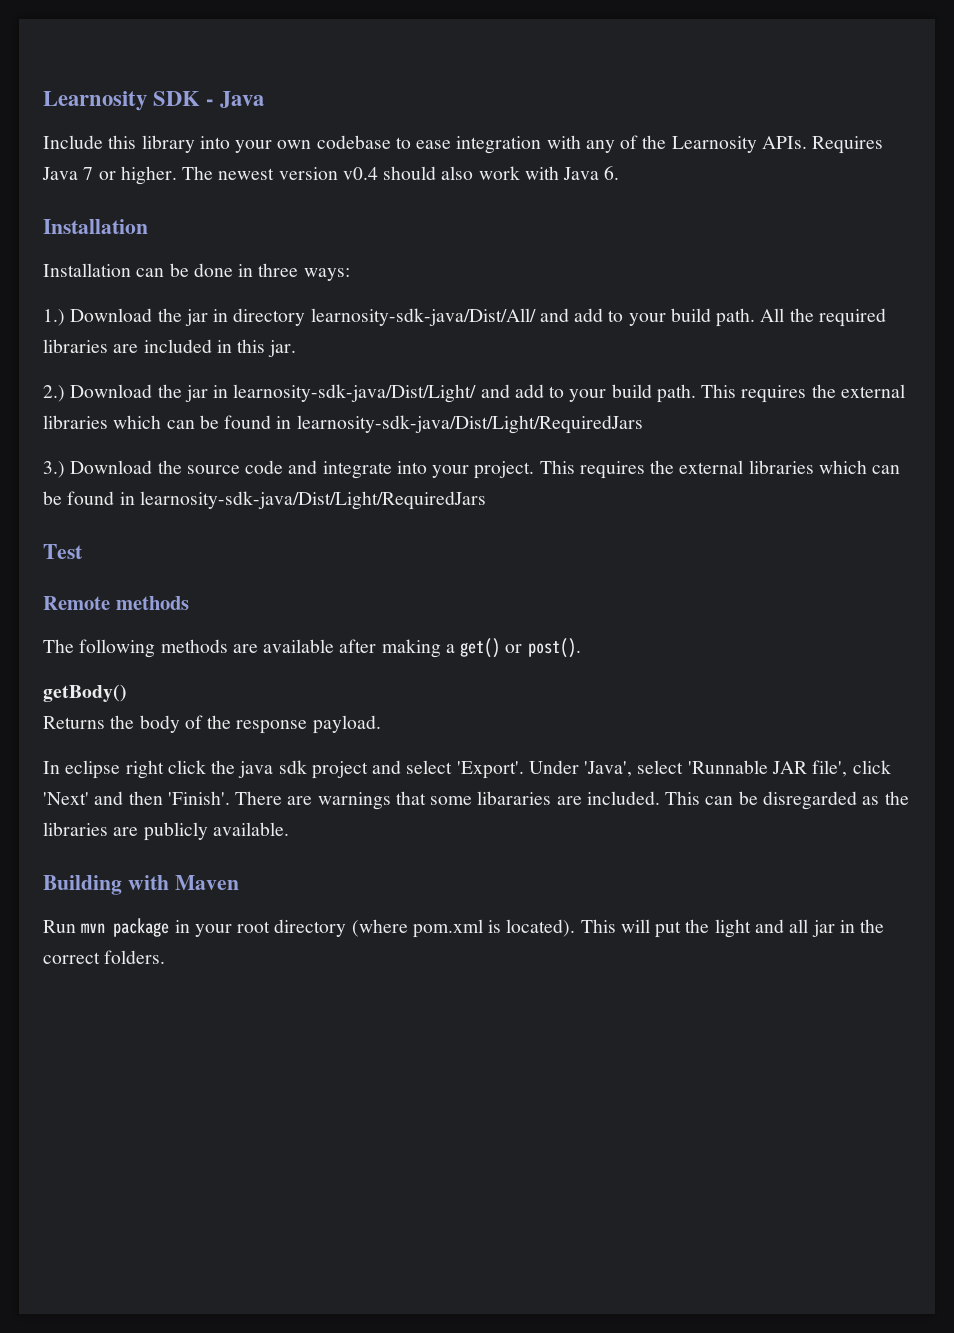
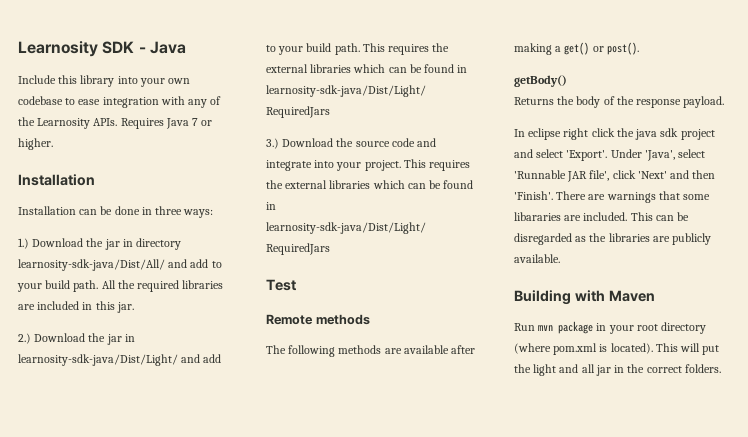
[182,166,620,180] The newest version v0.4 should also work with Java 6. -> (53, 144) none

